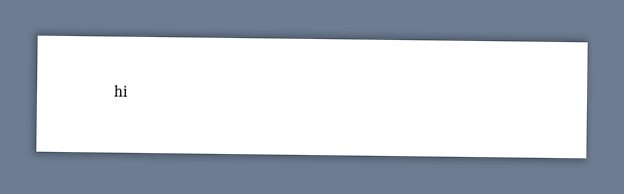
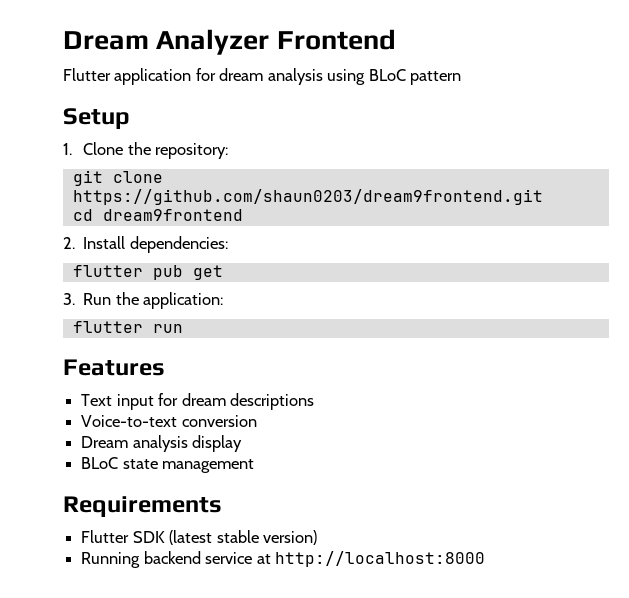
[113,84,129,97] hi -> [63,29,396,55] [63,68,462,85] [63,108,130,129] [63,142,229,159] [72,170,163,186] [72,189,543,205] [72,209,243,221] [63,236,228,253] [72,265,223,280] [63,292,224,309] [72,321,183,333] [63,359,165,376] [81,393,314,410] [81,415,257,427] [81,435,243,452] [81,457,255,473] [63,496,222,517] [81,530,317,545] [81,551,485,568] Dream Analyzer Frontend // Flutter application for dream analysis using BLoC pattern // Setup // 1. Clone the repository: // git clone https://github.com/shaun0203/dream9frontend.git // cd dream9frontend // 2. Install dependencies: // flutter pub get // 3. Run the application: // flutter run // Features // Text input for dream descriptions // Voice-to-text conversion // Dream analysis display // BLoC state management // Requirements // Flutter SDK (latest stable version) // Running backend service at http://localhost:8000

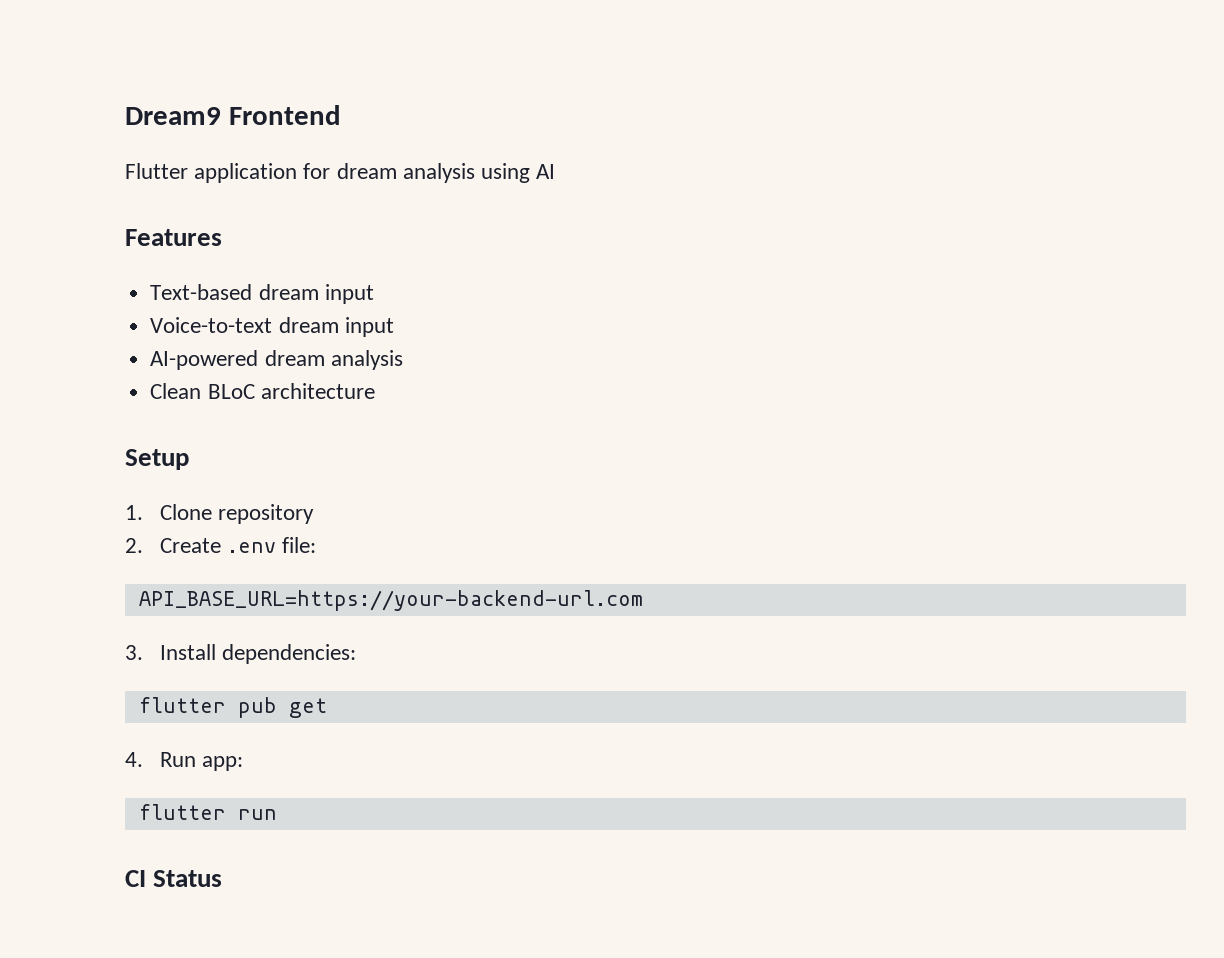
[63,29,270,55] Dream Analyzer -> [125,107,221,125] Dream9
[368,69,462,85] [63,108,130,129] [63,142,229,159] [72,170,163,186] [72,189,543,205] [72,209,243,221] [63,237,75,249] BLoC pattern // Setup // 1. Clone the repository: // git clone https://github.com/shaun0203/dream9frontend.git // cd dream9frontend // 2. -> [536,164,556,179] [125,229,222,246] [150,284,374,304] [150,317,394,337] [150,350,403,370] [150,383,375,399] [125,449,189,470] [125,504,314,524] [125,537,317,553] [138,590,643,611] [125,645,143,660] AI // Features // Text-based dream input // Voice-to-text dream input // AI-powered dream analysis // Clean BLoC architecture // Setup // 1. Clone repository // 2. Create .env file: // API_BASE_URL=https://your-backend-url.com // 3.
[63,292,224,309] [72,321,183,333] [63,359,165,376] [81,393,314,410] [81,415,257,427] [81,435,243,452] [81,457,255,473] [63,496,222,517] [81,530,317,545] [81,551,485,568] 3. Run the application: // flutter run // Features // Text input for dream descriptions // Voice-to-text conversion // Dream analysis display // BLoC state management // Requirements // Flutter SDK (latest stable version) // Running backend service at http://localhost:8000 -> [125,752,243,771] [138,804,277,820] [125,870,223,887] 4. Run app: // flutter run // CI Status

